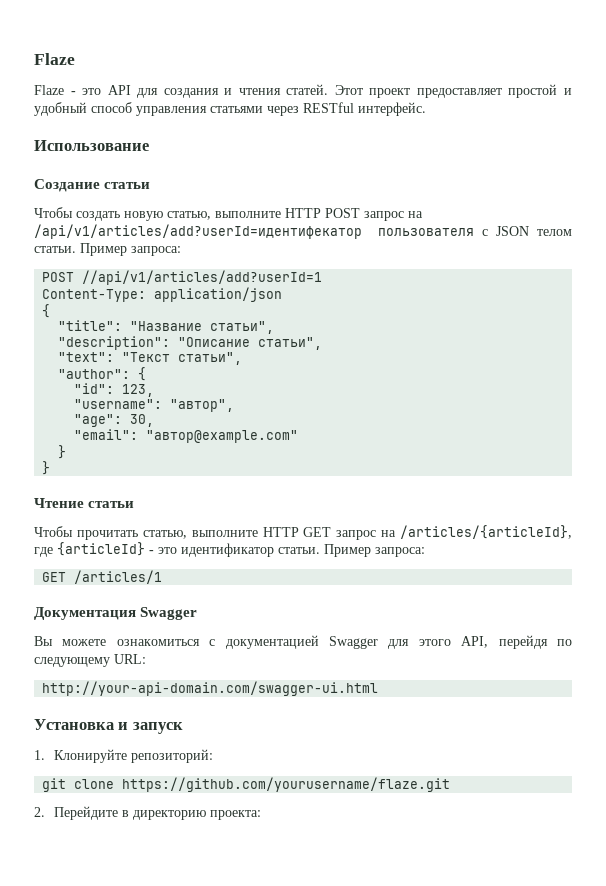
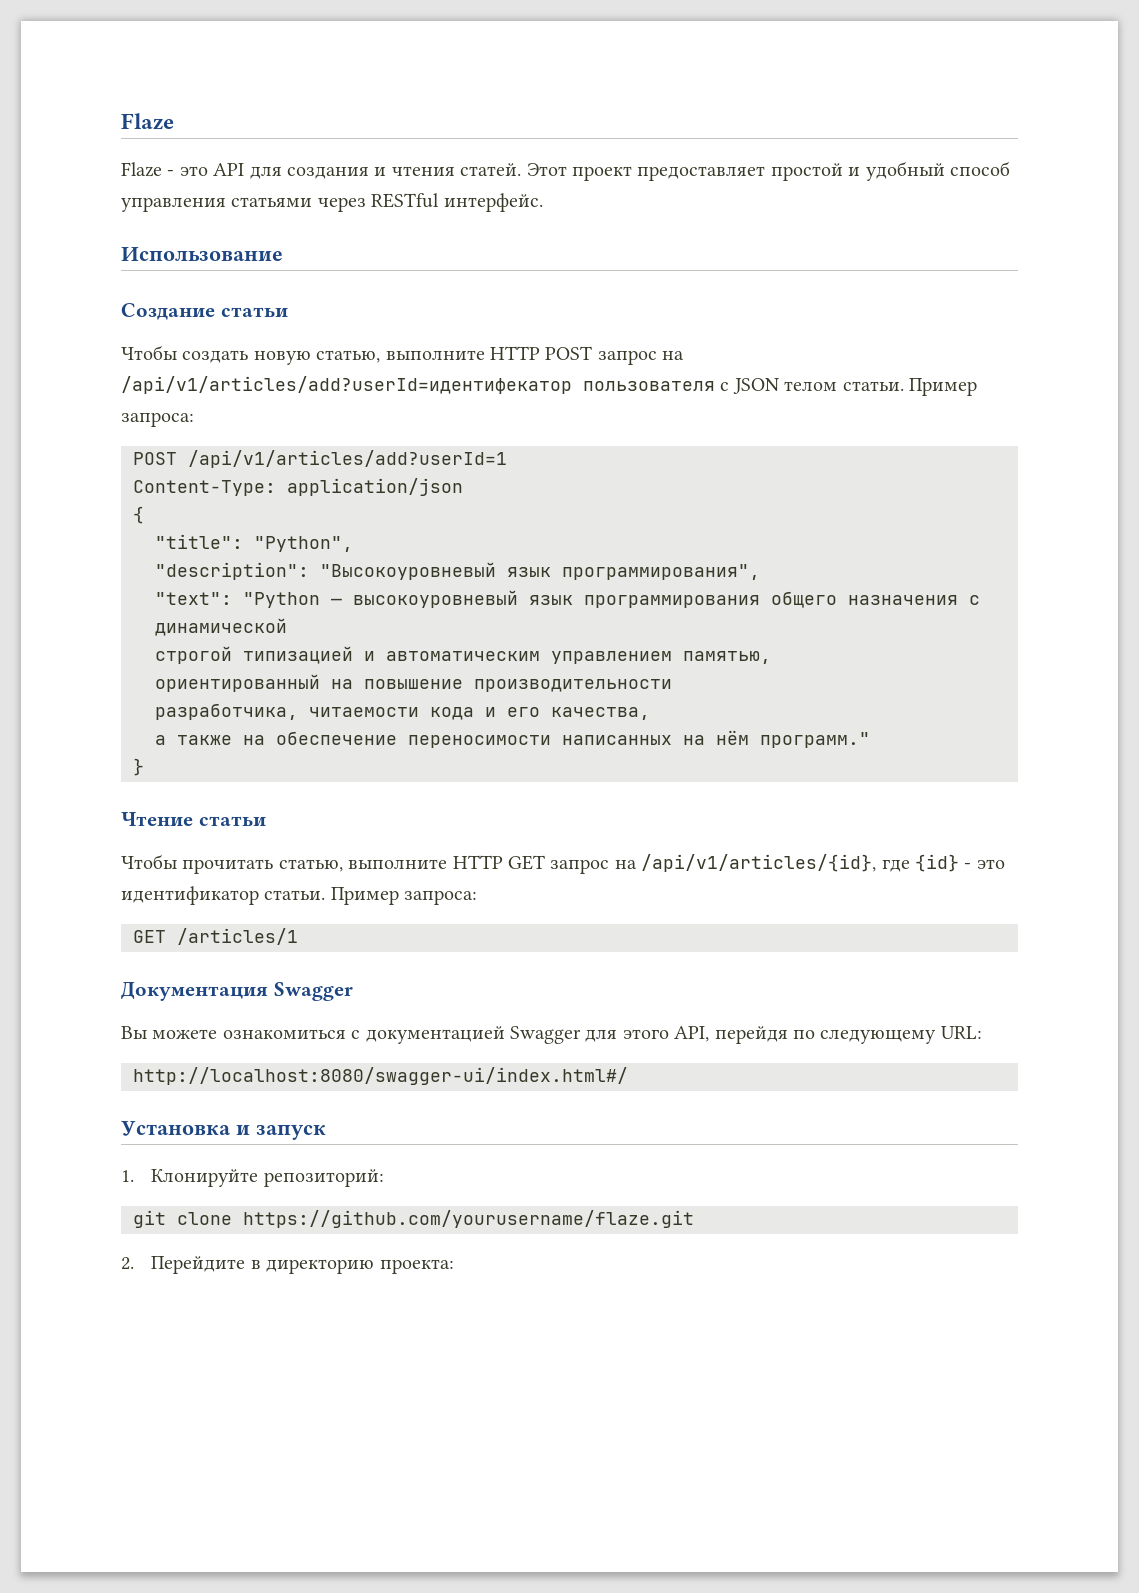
[82,270,323,285] //api/v1/articles/add?userId=1 -> [188,450,507,468] /api/v1/articles/add?userId=1
[130,321,275,334] "Название статьи", -> [254,536,353,552] "Python",
[178,337,323,350] [58,352,243,365] [58,367,147,381] [74,383,155,397] [74,399,235,412] [74,414,155,427] [74,429,299,443] [58,445,67,459] "Описание статьи", // "text": "Текст статьи", // "author": { // "id": 123, // "username": "автор", // "age": 30, // "email": "автор@example.com" // } -> [320,562,760,580] [155,590,980,608] [155,618,287,636] [155,646,771,664] [155,674,672,692] [155,703,650,720] [155,730,870,748] "Высокоуровневый язык программирования", // "text": "Python — высокоуровневый язык программирования общего назначения с динамической // строгой типизацией и автоматическим управлением памятью, // ориентированный на повышение производительности // разработчика, читаемости кода и его качества, // а также на обеспечение переносимости написанных на нём программ."
[400,525,572,539] [34,542,145,557] /articles/{articleId}, где {articleId} -> [641,854,959,872] /api/v1/articles/{id}, где {id}
[42,681,379,696] http://your-api-domain.com/swagger-ui.html -> [133,1067,628,1085] http://localhost:8080/swagger-ui/index.html#/

